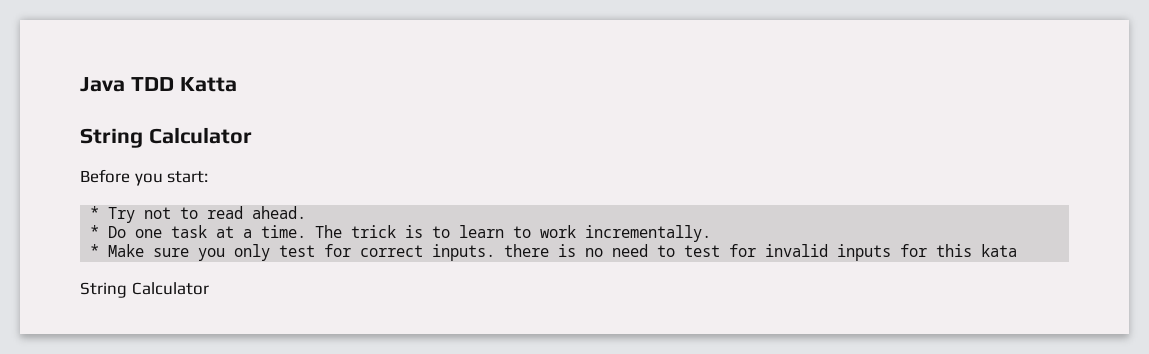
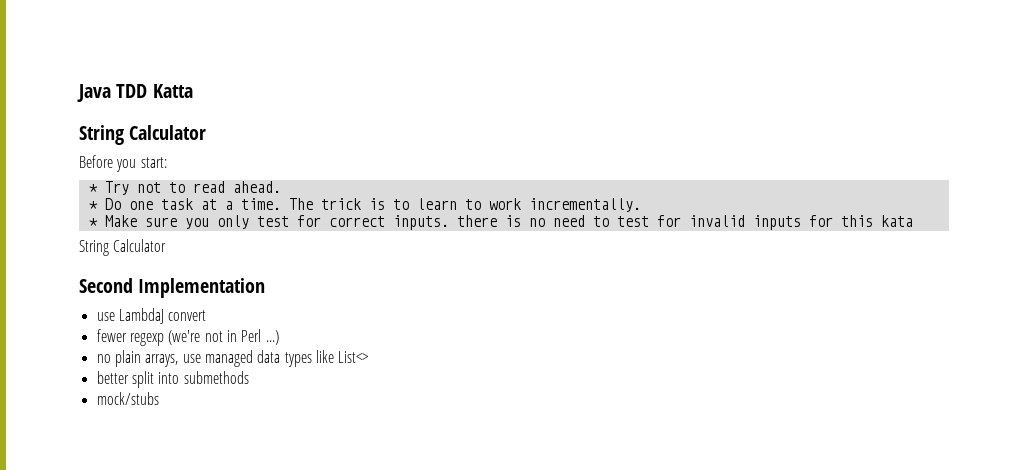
(209, 288) none -> [79,278,266,298] [96,308,207,324] [96,329,279,346] [96,350,369,367] [96,371,249,388] [96,392,159,405] // Second Implementation // use LambdaJ convert // fewer regexp (we're not in Perl ...) // no plain arrays, use managed data types like List<> // better split into submethods // mock/stubs

